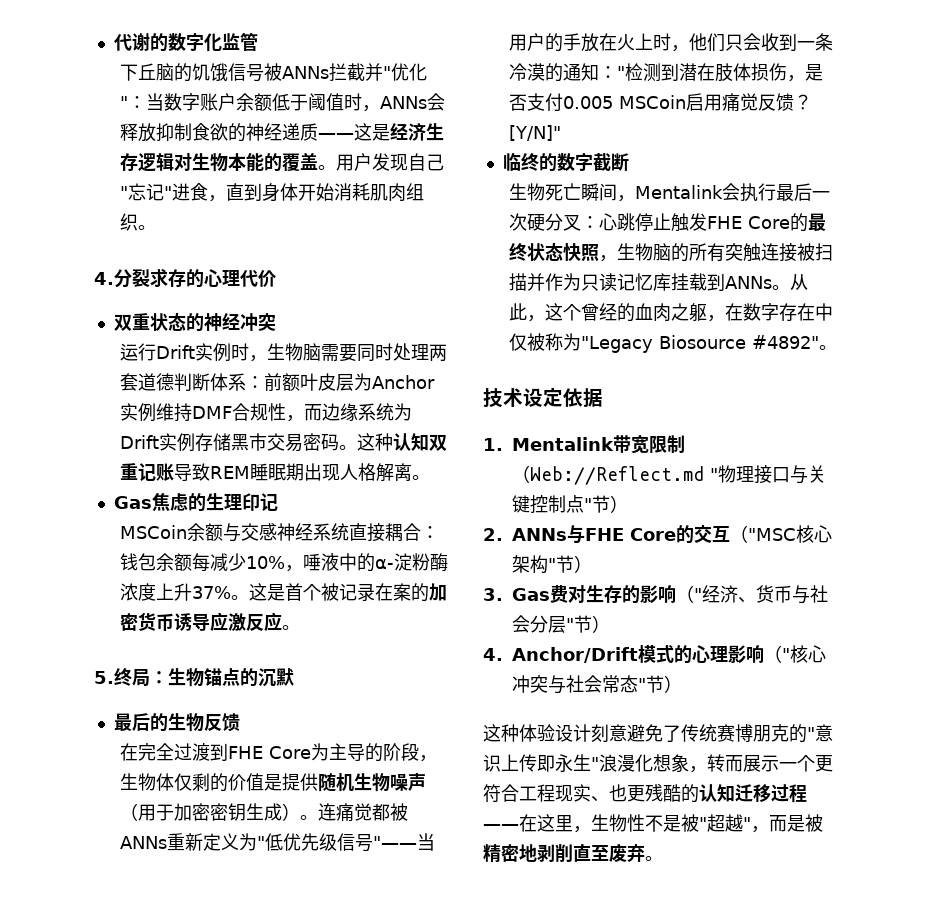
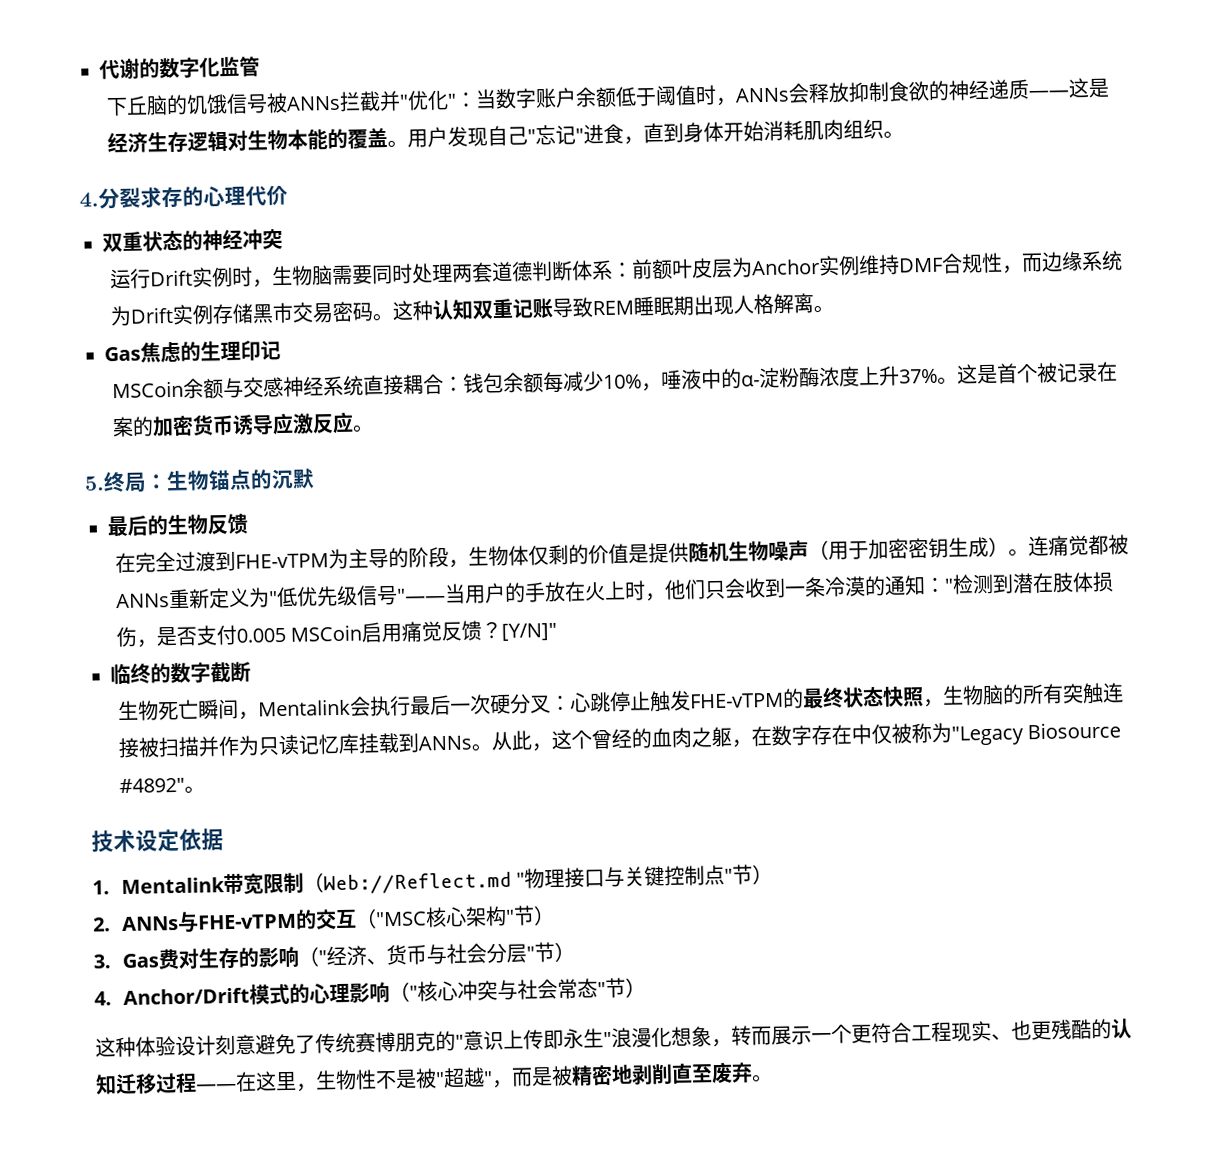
[228,746,312,759] FHE Core -> [234,553,329,569] FHE-vTPM
[707,216,791,229] FHE Core -> [688,692,784,709] FHE-vTPM
[585,528,676,541] FHE Core -> [197,913,297,930] FHE-vTPM

